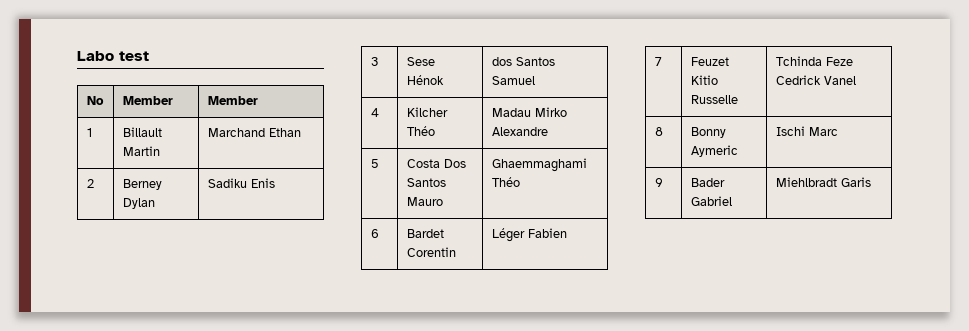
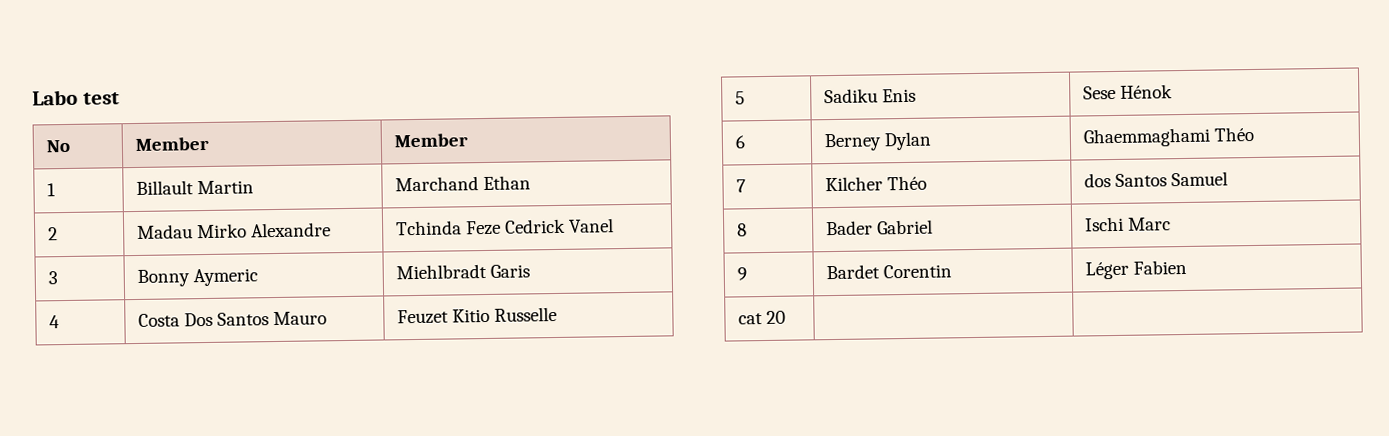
[122,179,162,190] [122,198,155,209] [207,178,275,188] [370,57,378,66] [406,57,435,66] [406,75,444,85] [491,57,555,66] [491,76,535,85] [370,108,379,117] [406,107,448,117] [406,126,435,136] [491,107,567,117] [491,127,548,136] [370,159,379,168] [406,159,466,168] [406,178,446,187] [406,197,443,206] [491,158,587,172] [491,177,520,187] [370,229,379,238] [406,229,444,238] [406,247,456,257] [491,228,567,242] [654,57,662,66] [690,57,729,66] [690,75,718,85] [690,95,738,104] [775,56,853,66] [775,75,856,85] [654,127,663,136] [690,127,726,138] [690,145,738,157] [775,126,838,136] [654,178,663,187] [690,178,725,187] [690,196,732,206] [775,177,871,187] Berney Dylan | Sadiku Enis // 3 | Sese Hénok | dos Santos Samuel // 4 | Kilcher Théo | Madau Mirko Alexandre // 5 | Costa Dos Santos Mauro | Ghaemmaghami Théo // 6 | Bardet Corentin | Léger Fabien // 7 | Feuzet Kitio Russelle | Tchinda Feze Cedrick Vanel // 8 | Bonny Aymeric | Ischi Marc // 9 | Bader Gabriel | Miehlbradt Garis -> [136,222,332,239] [395,218,615,236] [47,271,58,285] [136,268,258,287] [395,263,530,280] [48,315,60,329] [137,311,328,327] [396,306,558,325] [734,91,745,105] [823,88,916,104] [1082,84,1173,100] [734,135,746,149] [823,131,932,152] [1082,126,1254,148] [735,179,746,193] [824,175,927,192] [1083,171,1229,188] [736,223,747,237] [825,219,933,236] [1084,216,1171,232] [736,267,747,281] [825,264,952,280] [1084,259,1187,280] [737,310,786,325] Madau Mirko Alexandre | Tchinda Feze Cedrick Vanel // 3 | Bonny Aymeric | Miehlbradt Garis // 4 | Costa Dos Santos Mauro | Feuzet Kitio Russelle // 5 | Sadiku Enis | Sese Hénok // 6 | Berney Dylan | Ghaemmaghami Théo // 7 | Kilcher Théo | dos Santos Samuel // 8 | Bader Gabriel | Ischi Marc // 9 | Bardet Corentin | Léger Fabien // cat 20 | |

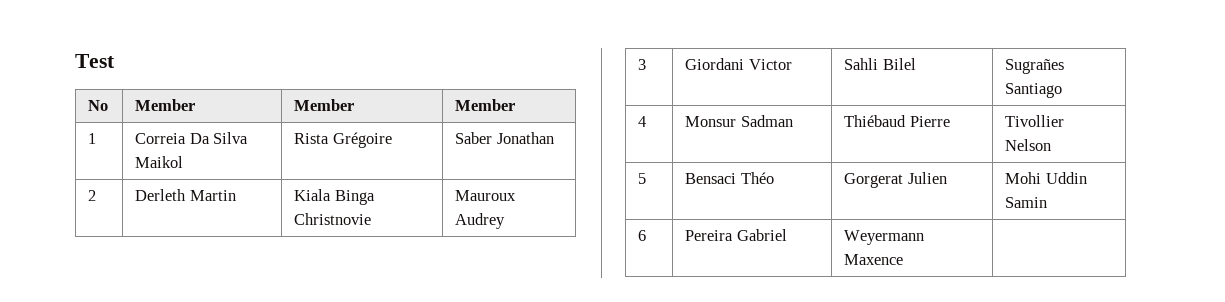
[32,89,120,106] Labo test -> [75,54,115,68] Test
[46,183,56,197] [135,180,254,195] [394,175,531,192] [47,227,58,241] [136,222,332,239] [395,218,615,236] [47,271,58,285] [136,268,258,287] [395,263,530,280] [48,315,60,329] [137,311,328,327] [396,306,558,325] [734,91,745,105] [823,88,916,104] [1082,84,1173,100] [734,135,746,149] [823,131,932,152] [1082,126,1254,148] [735,179,746,193] [824,175,927,192] [1083,171,1229,188] [736,223,747,237] [825,219,933,236] [1084,216,1171,232] [736,267,747,281] [825,264,952,280] [1084,259,1187,280] [737,310,786,325] // 1 | Billault Martin | Marchand Ethan // 2 | Madau Mirko Alexandre | Tchinda Feze Cedrick Vanel // 3 | Bonny Aymeric | Miehlbradt Garis // 4 | Costa Dos Santos Mauro | Feuzet Kitio Russelle // 5 | Sadiku Enis | Sese Hénok // 6 | Berney Dylan | Ghaemmaghami Théo // 7 | Kilcher Théo | dos Santos Samuel // 8 | Bader Gabriel | Ischi Marc // 9 | Bardet Corentin | Léger Fabien // cat 20 | -> [455,99,516,111] [88,133,97,144] [135,132,249,144] [135,156,184,168] [294,132,392,148] [455,132,554,144] [88,190,97,201] [135,189,236,201] [294,189,375,205] [294,213,372,225] [455,190,517,201] [455,213,506,229] [638,59,647,70] [685,58,792,70] [844,58,916,70] [1005,59,1065,74] [1005,83,1063,98] [638,116,647,127] [685,115,793,127] [844,115,950,127] [1005,115,1065,127] [1005,139,1052,151] [638,173,647,184] [685,172,774,184] [844,172,947,188] [1005,172,1087,184] [1005,197,1048,208] [638,230,647,241] [685,229,787,241] [844,230,925,245] [844,254,904,265] | Member // 1 | Correia Da Silva Maikol | Rista Grégoire | Saber Jonathan // 2 | Derleth Martin | Kiala Binga Christnovie | Mauroux Audrey // 3 | Giordani Victor | Sahli Bilel | Sugrañes Santiago // 4 | Monsur Sadman | Thiébaud Pierre | Tivollier Nelson // 5 | Bensaci Théo | Gorgerat Julien | Mohi Uddin Samin // 6 | Pereira Gabriel | Weyermann Maxence

